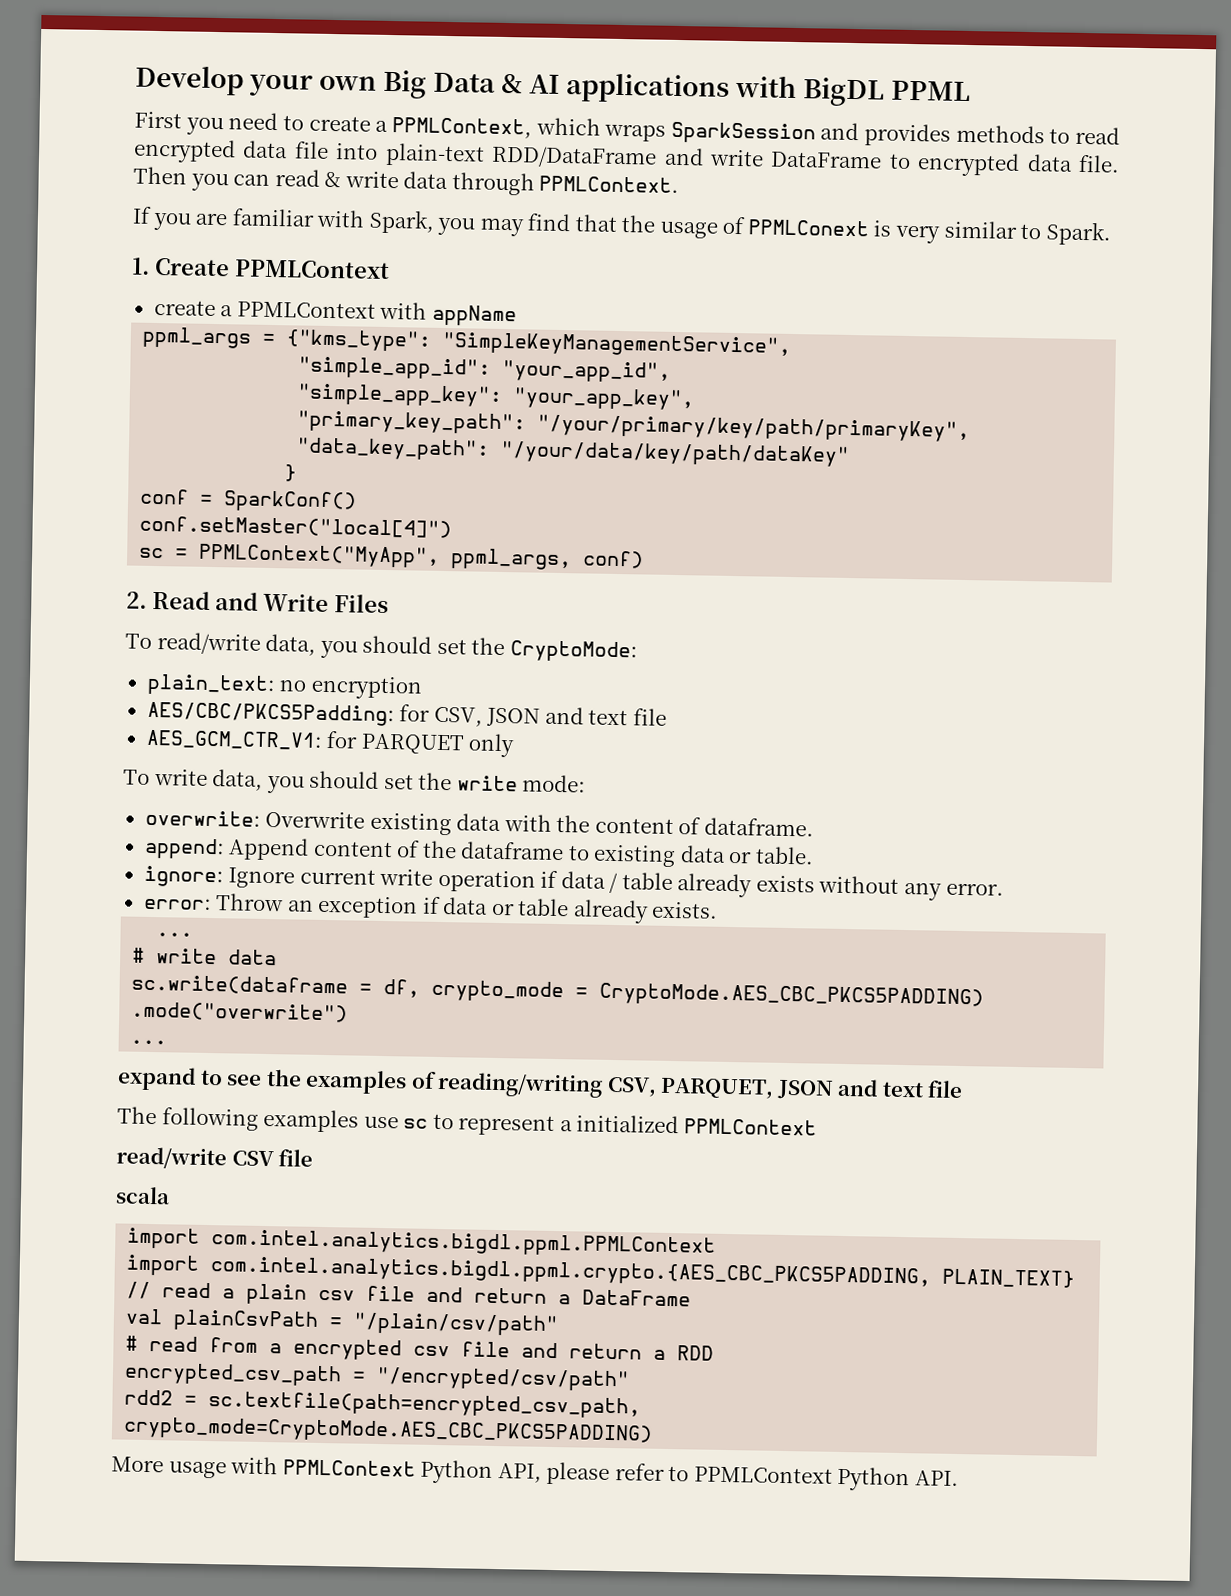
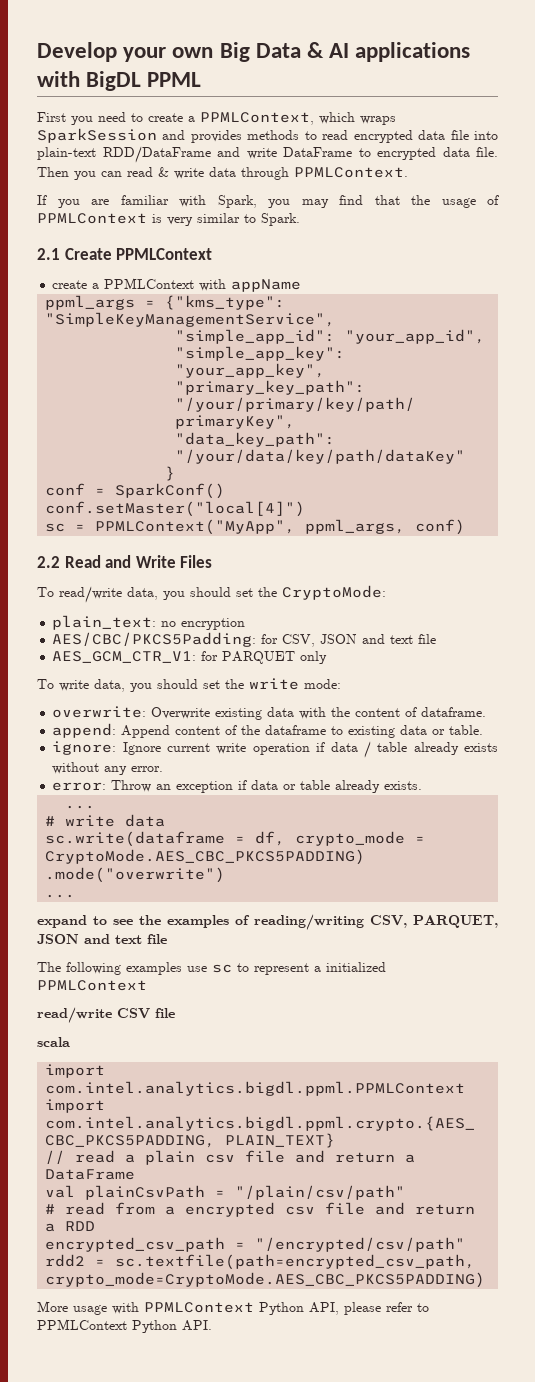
[747,219,870,237] PPMLConext -> [37,213,147,224] PPMLContext
[131,257,150,275] 1. -> [37,248,60,260] 2.1
[126,591,147,609] 2. -> [37,556,60,568] 2.2

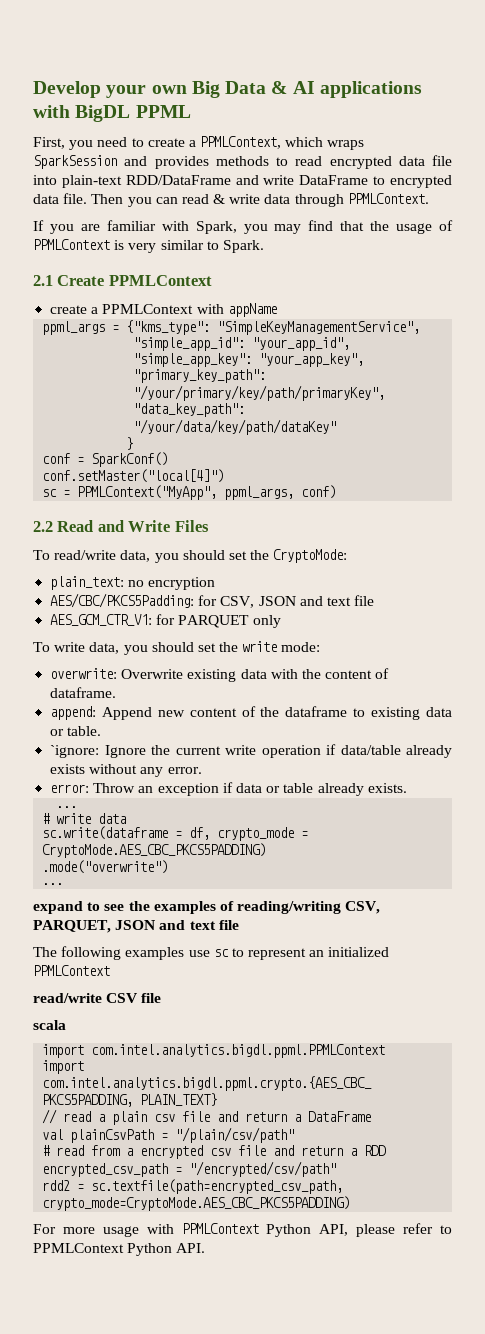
[37,112,66,122] First -> [33,137,65,149] First,
(171, 731) none -> [157,710,185,717] new
[52,741,161,755] ignore: Ignore -> [50,745,171,758] `ignore: Ignore the
[330,741,408,758] data / table -> [340,745,401,755] data/table
[314,966,321,972] a -> [309,950,325,957] an
[37,1301,68,1312] More -> [33,1224,95,1234] For more

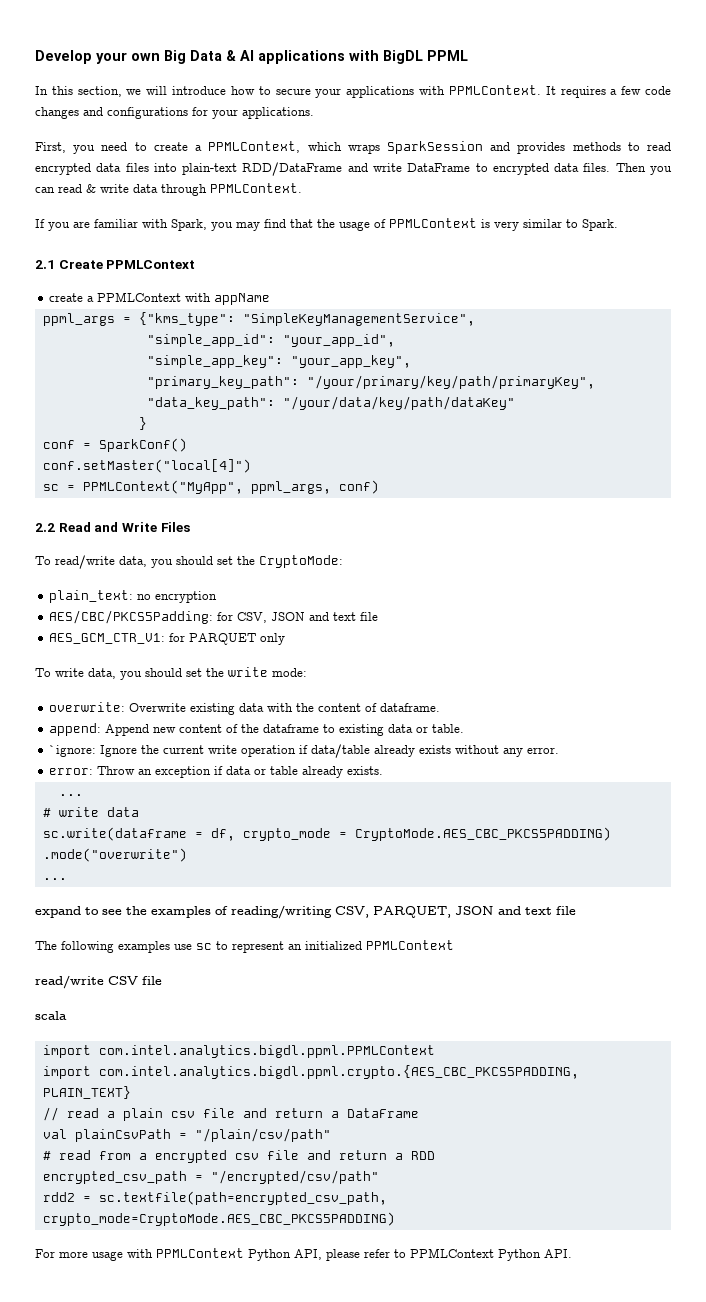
(191, 111) none -> [35,85,672,98] [35,107,314,119] // In this section, we will introduce how to secure your applications with PPMLContext. It requires a few code changes and configurations for your applications.
[432,155,452,166] file -> [125,163,149,172] files
[63,193,88,204] file. -> [583,163,611,172] files.

